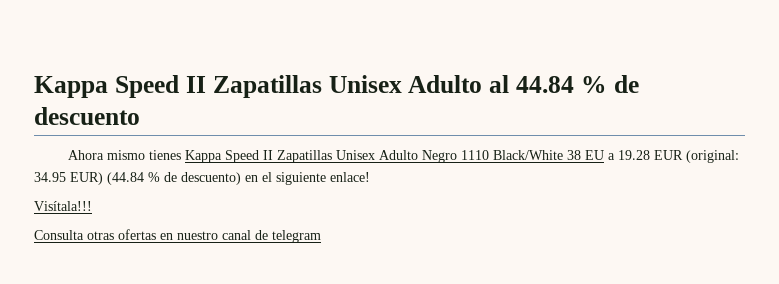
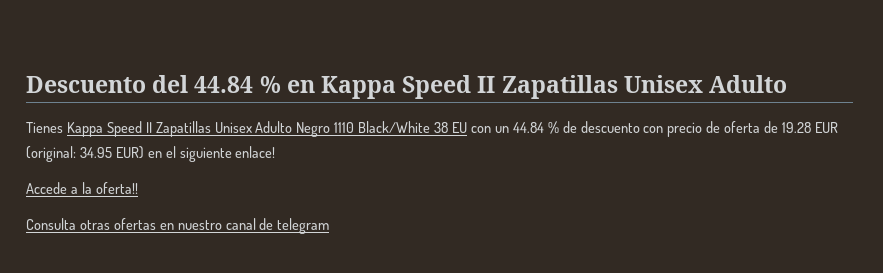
[34,75,639,98] [34,107,140,125] [67,150,181,160] Kappa Speed II Zapatillas Unisex Adulto al 44.84 % de descuento // Ahora mismo tienes -> [26,75,788,99] [26,122,63,133] Descuento del 44.84 % en Kappa Speed II Zapatillas Unisex Adulto // Tienes
[607,153,615,160] a -> [470,121,779,137] con un 44.84 % de descuento con precio de oferta de
[107,172,241,185] (44.84 % de descuento) -> (144, 152) none
[34,201,92,211] Visítala!!! -> [26,182,138,194] Accede a la oferta!!

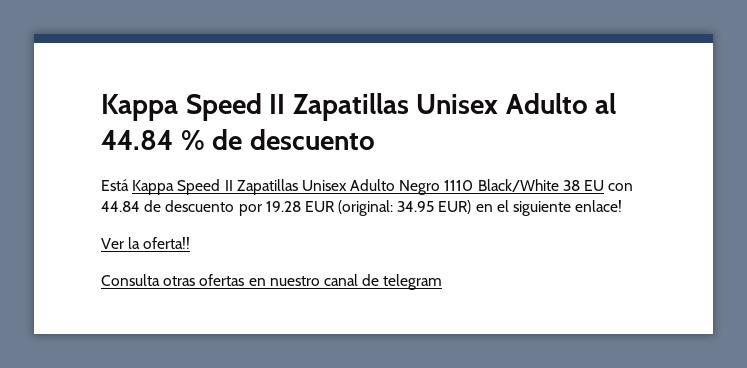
[26,75,788,99] [26,122,63,133] Descuento del 44.84 % en Kappa Speed II Zapatillas Unisex Adulto // Tienes -> [101,93,617,121] [101,129,375,150] [101,179,129,191] Kappa Speed II Zapatillas Unisex Adulto al 44.84 % de descuento // Está
[494,121,779,137] un 44.84 % de descuento con precio de oferta de -> [101,200,262,216] 44.84 de descuento por
[26,182,78,194] Accede a -> [101,238,124,249] Ver

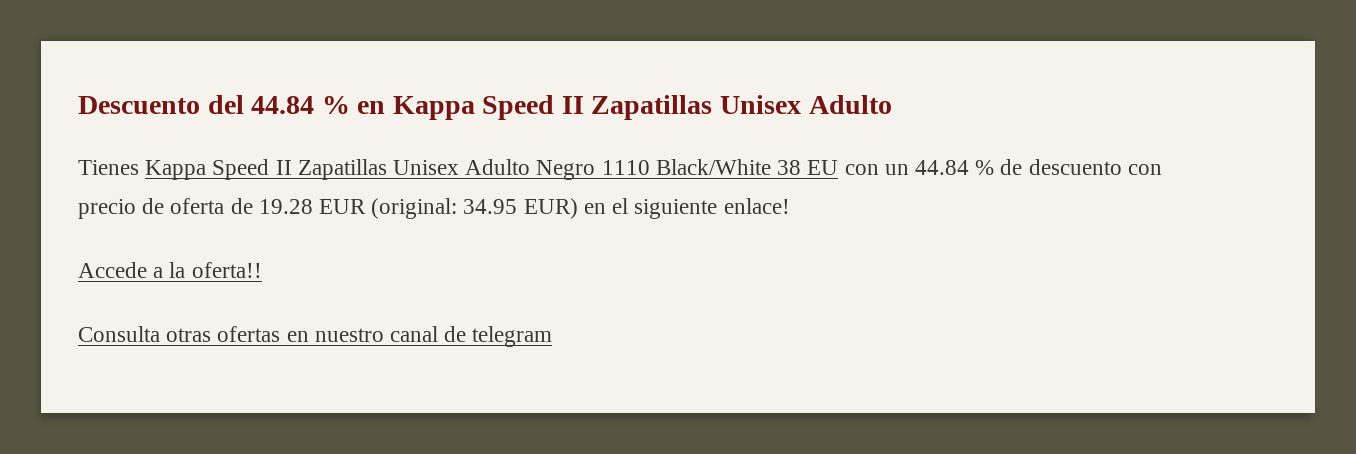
[101,93,617,121] [101,129,375,150] [101,179,129,191] Kappa Speed II Zapatillas Unisex Adulto al 44.84 % de descuento // Está -> [78,95,892,120] [78,160,139,175] Descuento del 44.84 % en Kappa Speed II Zapatillas Unisex Adulto // Tienes
[101,200,262,216] 44.84 de descuento por -> [884,159,1162,175] [78,198,253,219] un 44.84 % de descuento con precio de oferta de
[101,238,124,249] Ver -> [78,262,164,278] Accede a

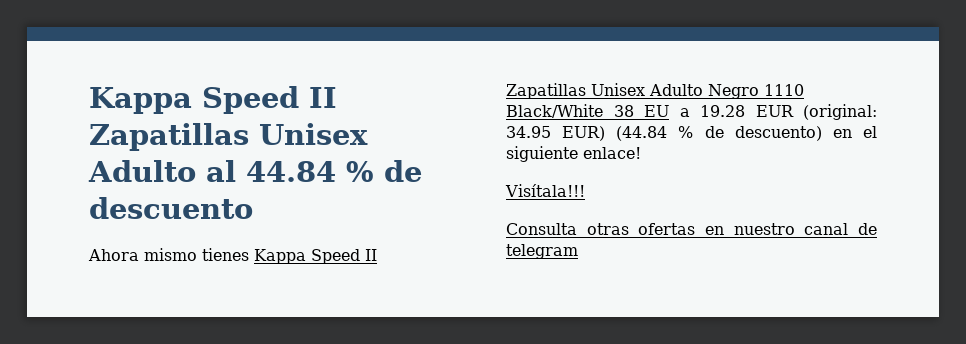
[78,95,892,120] [78,160,139,175] Descuento del 44.84 % en Kappa Speed II Zapatillas Unisex Adulto // Tienes -> [89,86,337,114] [89,123,368,151] [88,160,422,182] [89,197,253,219] [88,248,249,261] Kappa Speed II Zapatillas Unisex Adulto al 44.84 % de descuento // Ahora mismo tienes
[844,159,1162,175] [78,198,253,219] con un 44.84 % de descuento con precio de oferta de -> [679,108,690,117] a
(578, 208) none -> [616,126,822,141] (44.84 % de descuento)
[78,262,262,278] Accede a la oferta!! -> [505,184,585,197] Visítala!!!

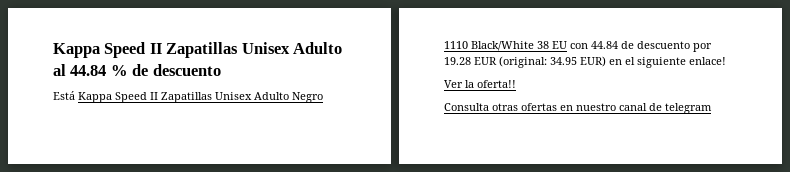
[88,248,249,261] Ahora mismo tienes -> [53,91,75,100] Está
[679,108,690,117] a -> [570,41,712,52] con 44.84 de descuento por
[616,126,822,141] (44.84 % de descuento) -> (606, 61) none
[505,184,585,197] Visítala!!! -> [444,80,516,88] Ver la oferta!!

